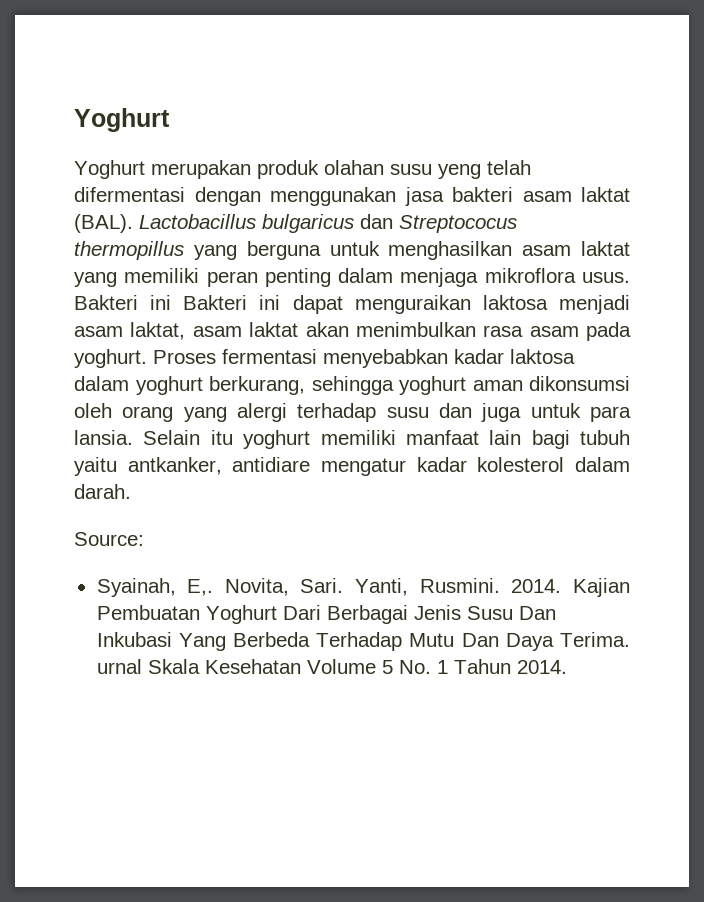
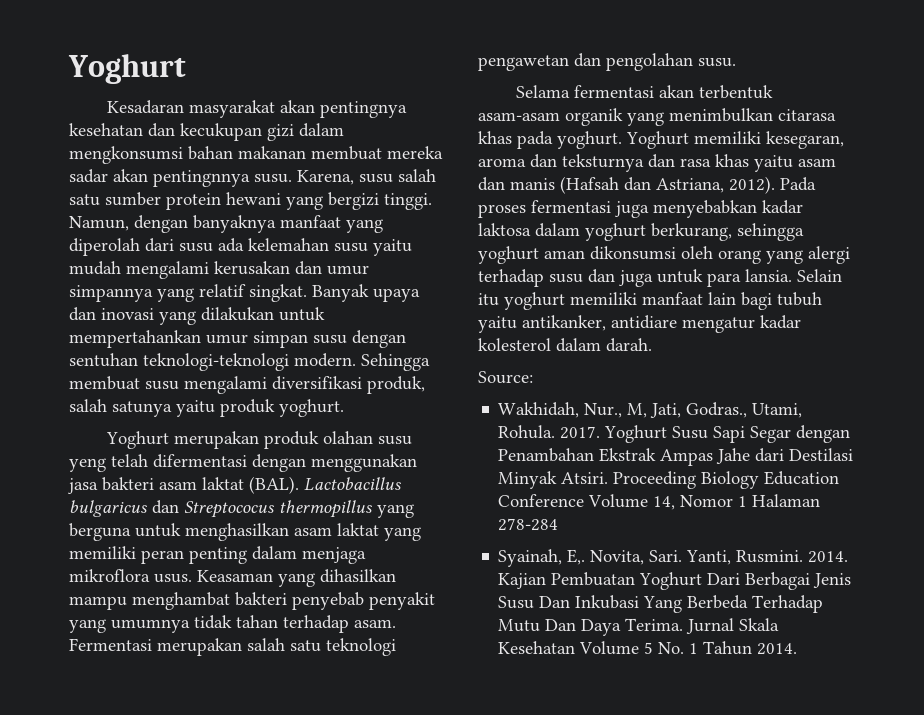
[74,108,170,132] Yoghurt -> [68,54,186,84] [107,100,408,118] [69,123,344,141] [69,146,443,164] [69,169,436,187] [69,192,432,210] [69,215,383,233] [69,238,412,256] [69,261,369,279] [69,284,420,302] [69,307,325,325] [69,330,406,348] [69,353,430,371] [69,376,425,394] [69,399,344,417] Yoghurt // Kesadaran masyarakat akan pentingnya kesehatan dan kecukupan gizi dalam mengkonsumsi bahan makanan membuat mereka sadar akan pentingnnya susu. Karena, susu salah satu sumber protein hewani yang bergizi tinggi. Namun, dengan banyaknya manfaat yang diperolah dari susu ada kelemahan susu yaitu mudah mengalami kerusakan dan umur simpannya yang relatif singkat. Banyak upaya dan inovasi yang dilakukan untuk mempertahankan umur simpan susu dengan sentuhan teknologi-teknologi modern. Sehingga membuat susu mengalami diversifikasi produk, salah satunya yaitu produk yoghurt.
[74,295,630,314] [74,322,631,341] [74,349,317,368] Bakteri ini Bakteri ini dapat menguraikan laktosa menjadi asam laktat, asam laktat akan menimbulkan rasa asam pada yoghurt. Proses fermentasi -> [197,569,396,587] [69,592,435,610] [69,615,396,633] [69,638,396,656] [478,53,736,71] [516,85,774,99] [478,108,836,126] [478,131,844,149] [478,154,836,172] [478,176,816,194] [478,200,649,218] Keasaman yang dihasilkan mampu menghambat bakteri penyebab penyakit yang umumnya tidak tahan terhadap asam. Fermentasi merupakan salah satu teknologi pengawetan dan pengolahan susu. // Selama fermentasi akan terbentuk asam-asam organik yang menimbulkan citarasa khas pada yoghurt. Yoghurt memiliki kesegaran, aroma dan teksturnya dan rasa khas yaitu asam dan manis (Hafsah dan Astriana, 2012). Pada proses fermentasi juga
[127,457,222,475] antkanker, -> [522,315,606,331] antikanker,
(144, 539) none -> [498,402,803,418] [498,425,851,443] [498,448,854,466] [498,471,840,489] [498,494,821,510] [498,518,559,531] // Wakhidah, Nur., M, Jati, Godras., Utami, Rohula. 2017. Yoghurt Susu Sapi Segar dengan Penambahan Ekstrak Ampas Jahe dari Destilasi Minyak Atsiri. Proceeding Biology Education Conference Volume 14, Nomor 1 Halaman 278-284
[96,659,142,674] urnal -> [686,618,735,634] Jurnal

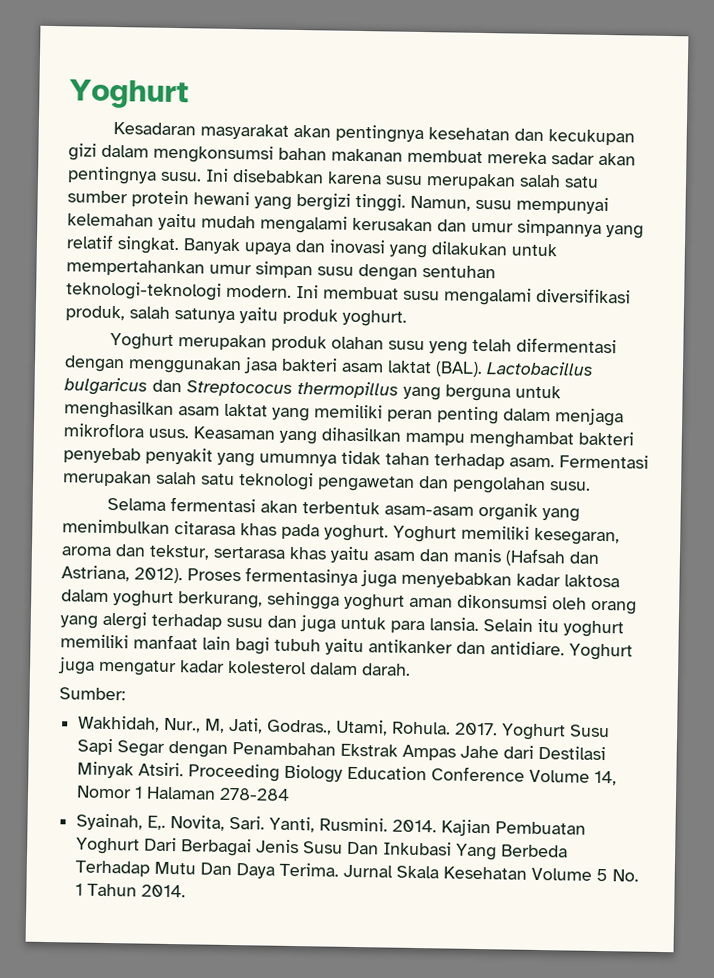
[153,170,393,187] pentingnnya susu. Karena, susu -> [67,166,516,190] pentingnya susu. Ini disebabkan karena susu merupakan
[134,215,383,233] [69,238,368,256] dengan banyaknya manfaat yang diperolah dari susu ada kelemahan susu -> [475,196,609,215] [67,213,154,227] susu mempunyai kelemahan
[361,353,430,371] Sehingga -> [296,284,319,299] Ini
[562,154,711,172] teksturnya dan rasa -> [149,544,286,560] tekstur, sertarasa
[780,177,816,191] [478,200,611,218] Pada proses fermentasi -> [187,567,358,587] Proses fermentasinya
[522,315,677,331] antikanker, antidiare -> [368,639,633,661] [57,657,95,675] antikanker dan antidiare. Yoghurt juga
[478,371,533,384] Source: -> [59,687,126,701] Sumber:

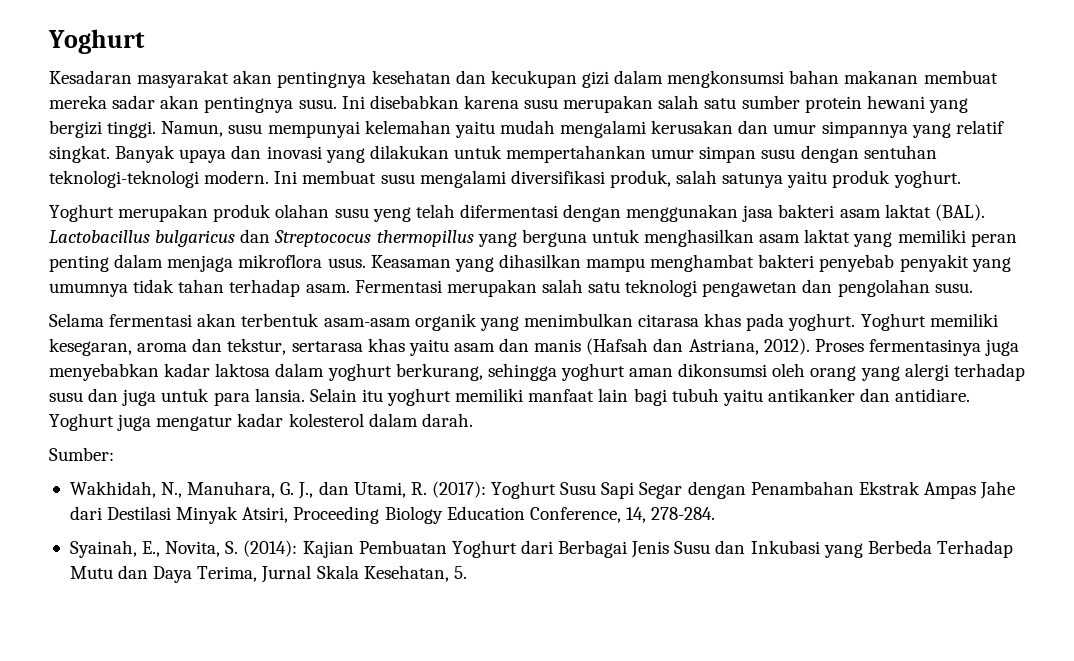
[164,717,499,736] Nur., M, Jati, Godras., Utami, Rohula. 2017. -> [161,481,486,499] N., Manuhara, G. J., dan Utami, R. (2017):
[138,762,185,777] Atsiri. -> [242,507,289,523] Atsiri,
[431,766,618,786] [76,785,291,801] [76,813,438,833] Conference Volume 14, Nomor 1 Halaman 278-284 // Syainah, E,. Novita, Sari. Yanti, Rusmini. 2014. -> [529,507,716,523] [69,540,298,558] Conference, 14, 278-284. // Syainah, E., Novita, S. (2014):
[144,837,178,852] Dari -> [520,540,553,554] dari
[347,841,569,861] [75,860,640,882] [75,883,187,898] Dan Inkubasi Yang Berbeda Terhadap Mutu Dan Daya Terima. Jurnal Skala Kesehatan Volume 5 No. 1 Tahun 2014. -> [715,540,1013,558] [69,565,467,583] dan Inkubasi yang Berbeda Terhadap Mutu dan Daya Terima, Jurnal Skala Kesehatan, 5.

